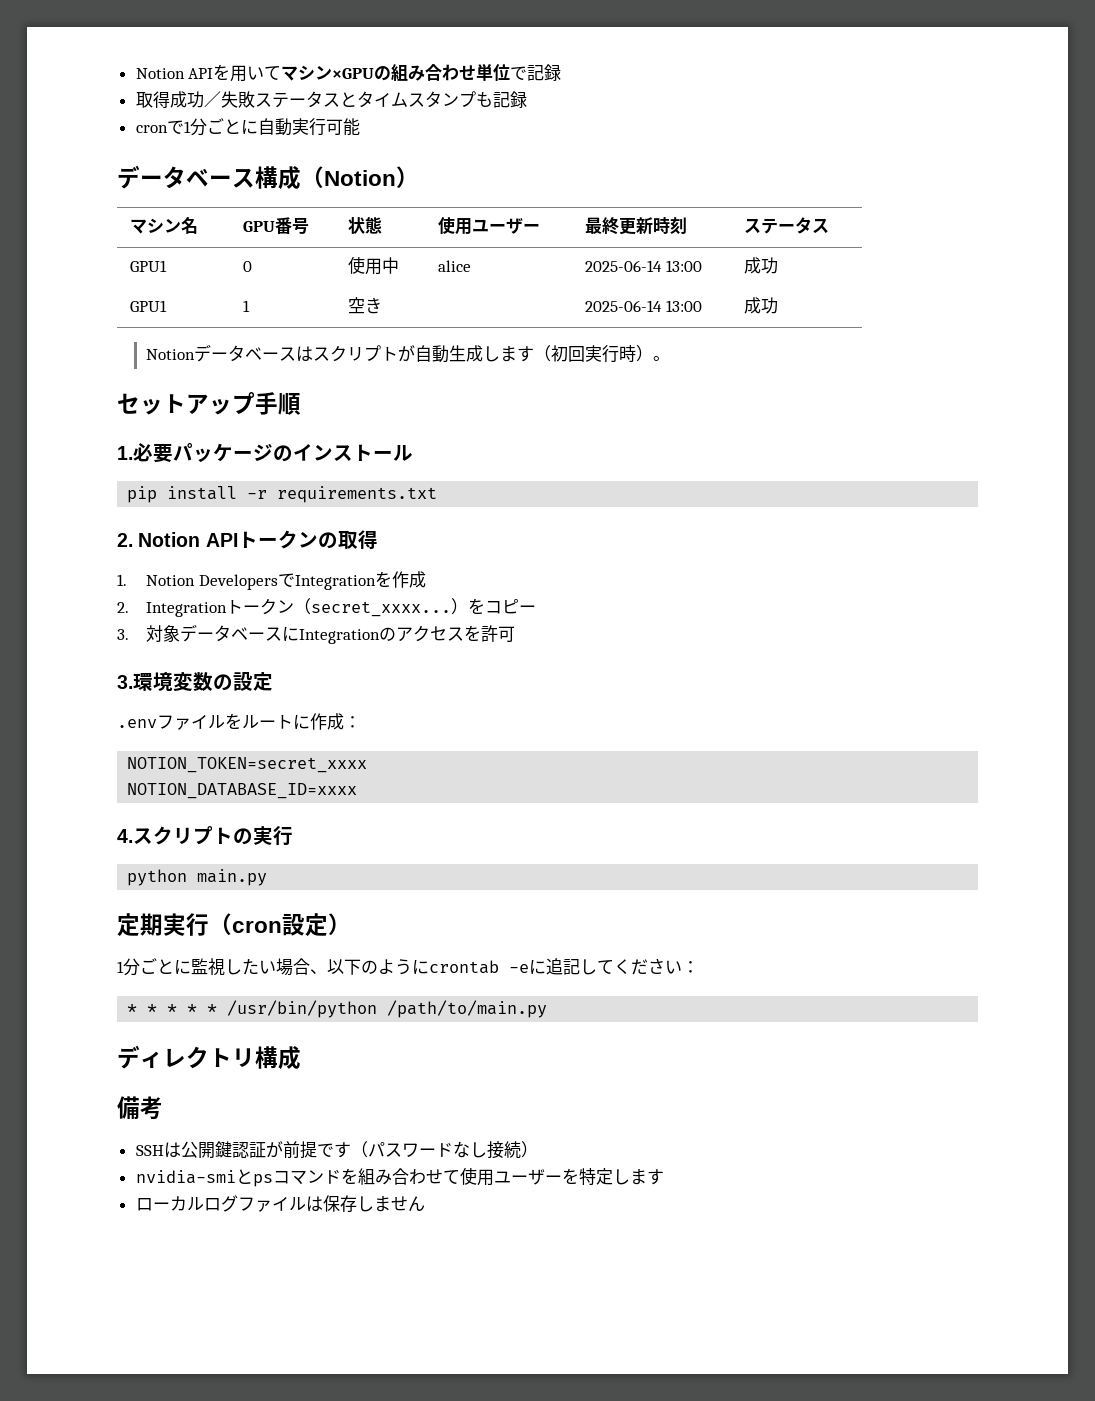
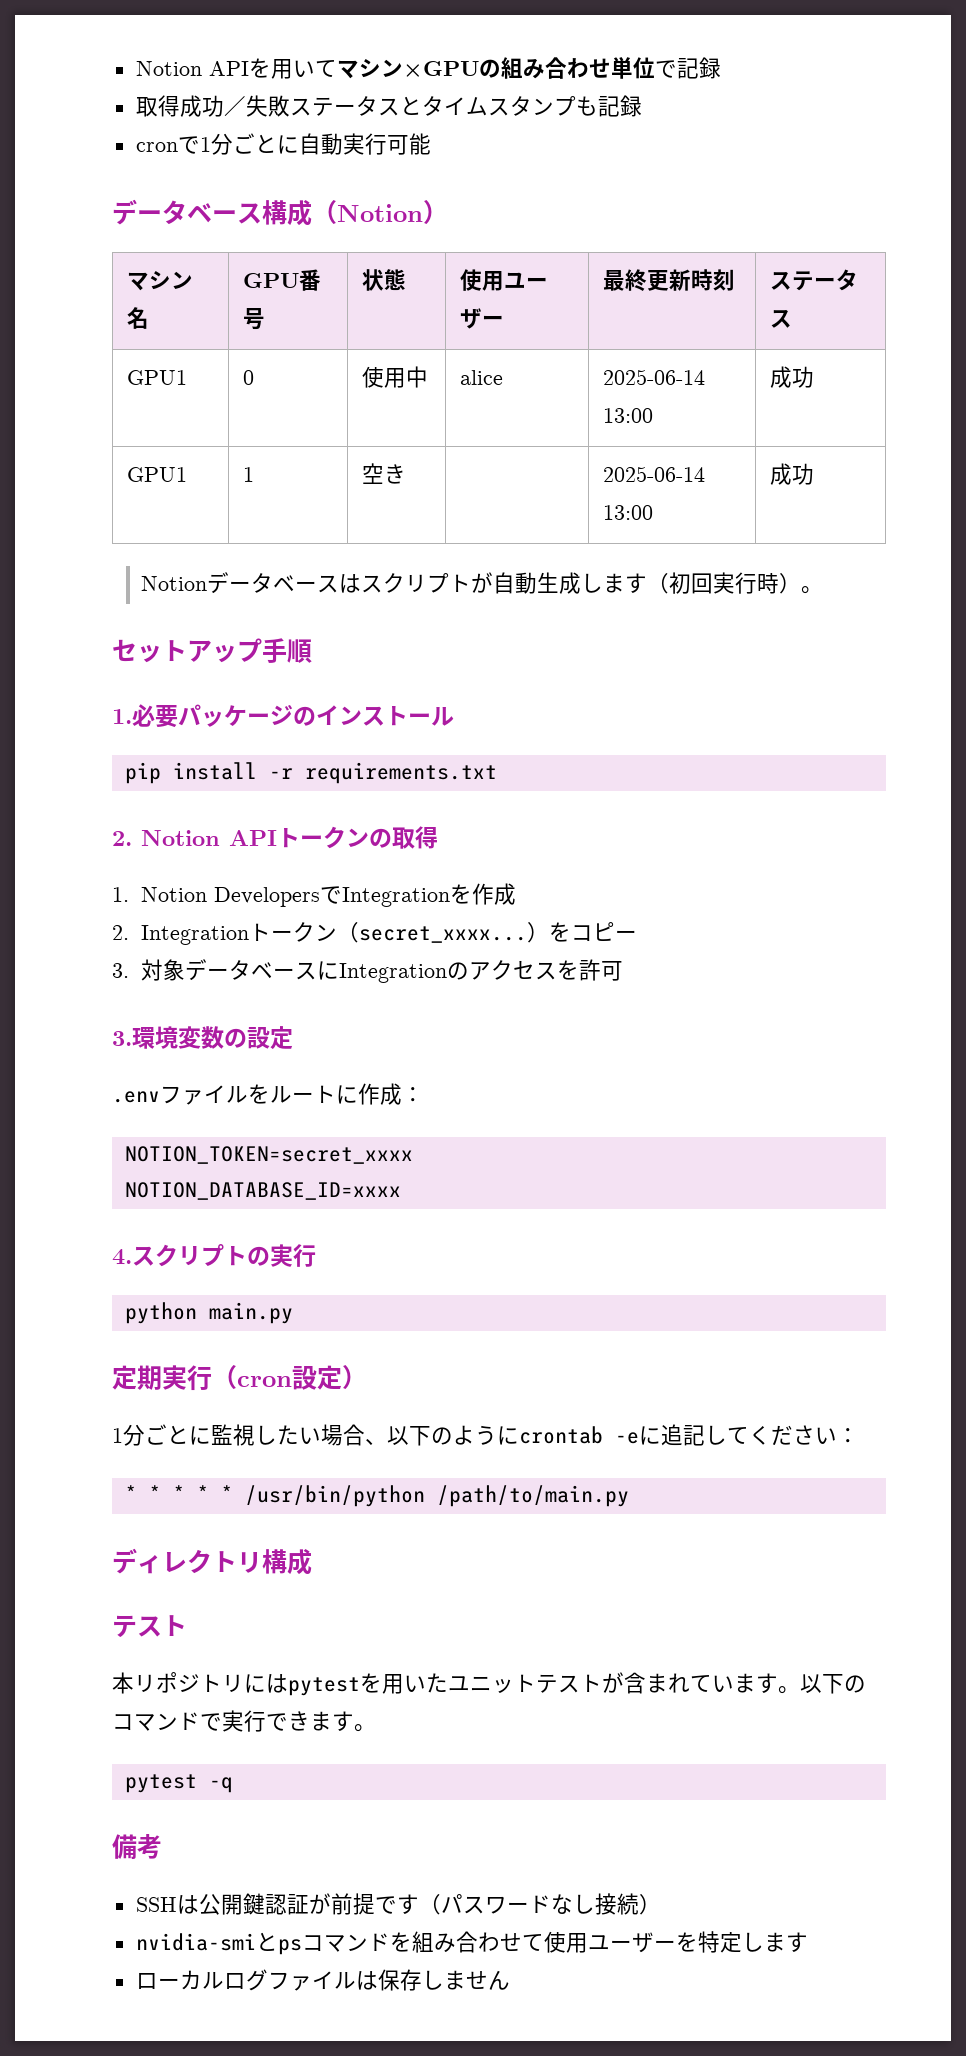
(301, 1058) none -> [112,1615,187,1638] [112,1672,866,1696] [112,1710,376,1732] [124,1774,233,1793] // テスト // 本リポジトリにはpytestを用いたユニットテストが含まれています。以下のコマンドで実行できます。 // pytest -q

